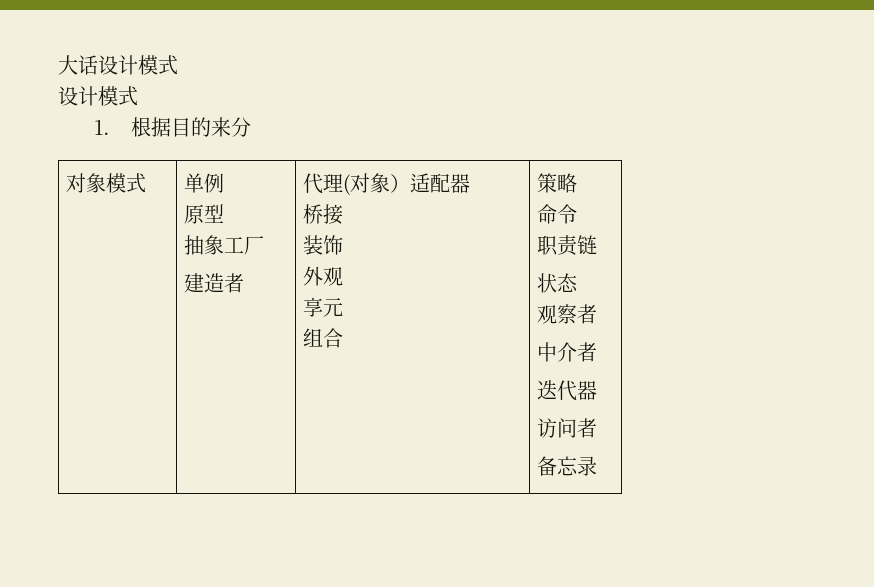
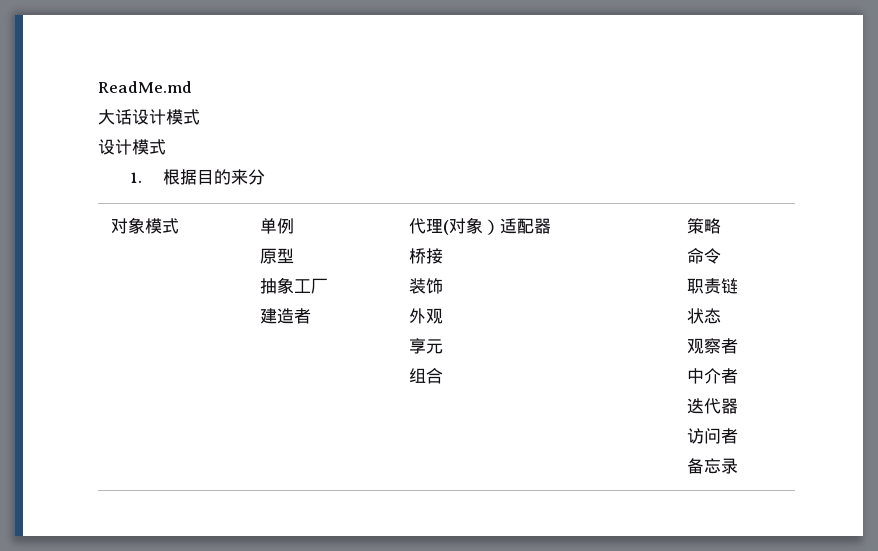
(58, 65) none -> [98,81,192,93] ReadMe.md //

